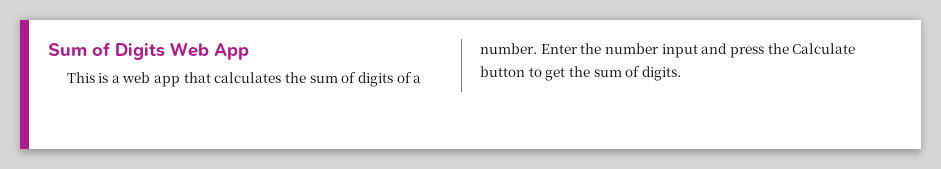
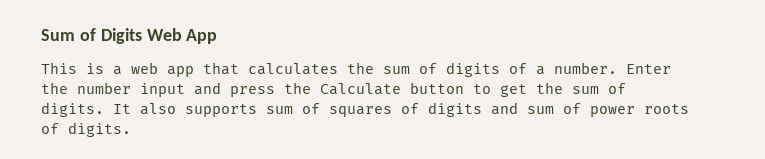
(681, 73) none -> [113,102,689,117] [41,122,131,137] It also supports sum of squares of digits and sum of power roots of digits.

